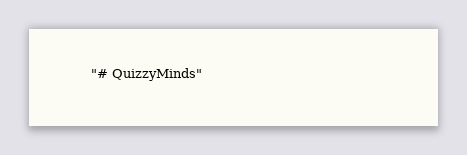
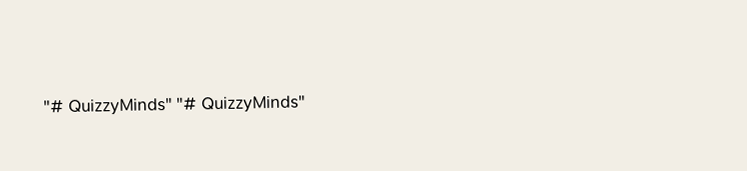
[91,68,202,81] "# QuizzyMinds" -> [43,95,306,116] "# QuizzyMinds" "# QuizzyMinds"

